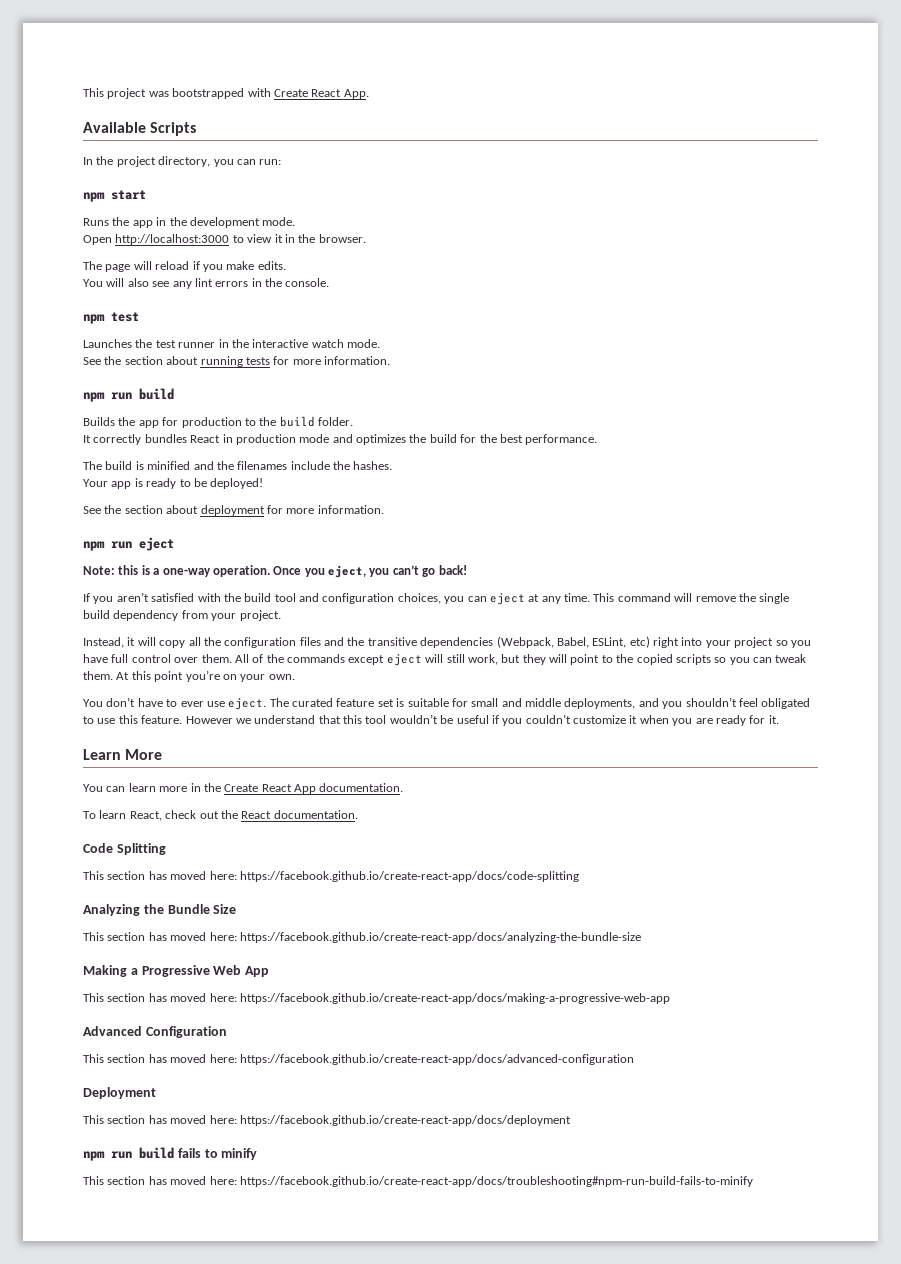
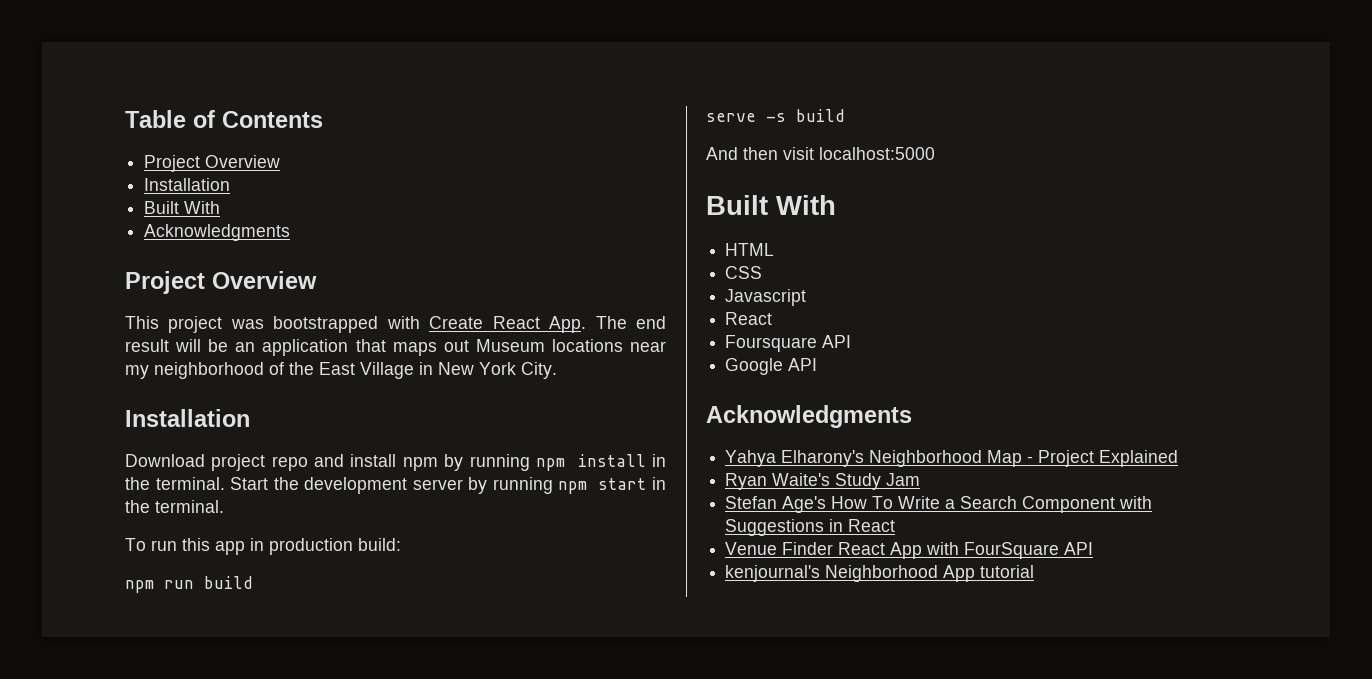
(83, 92) none -> [125,110,323,128] [144,155,281,172] [144,178,231,191] [144,201,221,214] [144,224,291,241] [125,271,317,294] Table of Contents // Project Overview // Installation // Built With // Acknowledgments // Project Overview //
[83,122,197,136] [83,156,282,167] [83,190,146,202] [83,217,296,228] [83,234,366,245] [83,261,286,272] [83,278,330,289] [83,312,139,324] [83,339,380,348] [83,356,390,367] [83,388,174,402] [83,416,353,428] [83,434,598,445] [83,461,393,470] [83,478,264,489] [83,505,384,516] [83,537,174,551] [83,565,467,578] [83,592,790,605] [83,610,281,621] [83,636,811,648] [83,654,807,666] [83,670,295,682] [83,697,811,710] [83,714,779,726] [83,749,163,760] [83,783,404,794] [83,810,358,821] [83,843,166,855] [83,871,579,882] [83,904,237,916] [83,932,641,943] [83,965,270,977] [83,993,670,1004] [83,1026,227,1038] [83,1054,634,1065] [83,1087,156,1099] [83,1115,571,1126] [83,1147,258,1161] [83,1176,753,1187] // Available Scripts // In the project directory, you can run: // npm start // Runs the app in the development mode. // Open http://localhost:3000 to view it in the browser. // The page will reload if you make edits. // You will also see any lint errors in the console. // npm test // Launches the test runner in the interactive watch mode. // See the section about running tests for more information. // npm run build // Builds the app for production to the build folder. // It correctly bundles React in production mode and optimizes the build for the best performance. // The build is minified and the filenames include the hashes. // Your app is ready to be deployed! // See the section about deployment for more information. // npm run eject // Note: this is a one-way operation. Once you eject, you can’t go back! // If you aren’t satisfied with the build tool and configuration choices, you can eject at any time. This command will remove the single build dependency from your project. // Instead, it will copy all the configuration files and the transitive dependencies (Webpack, Babel, ESLint, etc) right into your project so you have full control over them. All of the commands except eject will still work, but they will point to the copied scripts so you can tweak them. At this point you’re on your own. // You don’t have to ever use eject. The curated feature set is suitable for small and middle deployments, and you shouldn’t feel obligated to use this feature. However we understand that this tool wouldn’t be useful if you couldn’t customize it when you are ready for it. // Learn More // You can learn more in the Create React App documentation. // To learn React, check out the React documentation. // Code Splitting // This section has moved here: https://facebook.github.io/create-react-app/docs/code-splitting // Analyzing the Bundle Size // This section has moved here: https://facebook.github.io/create-react-app/docs/analyzing-the-bundle-size // Making a Progressive Web App // This section has moved here: https://facebook.github.io/create-react-app/docs/making-a-progressive-web-app // Advanced Configuration // This section has moved here: https://facebook.github.io/create-react-app/docs/advanced-configuration // Deployment // This section has moved here: https://facebook.github.io/create-react-app/docs/deployment // npm run build fails to minify // This section has moved here: https://facebook.github.io/create-react-app/docs/troubleshooting#npm-run-build-fails-to-minify -> [595,316,666,329] [125,339,667,356] [125,362,557,379] [125,409,250,427] [125,454,667,471] [125,477,666,494] [125,500,224,513] [125,538,401,555] [125,576,253,593] [706,109,845,122] [706,147,935,160] [706,195,836,215] [725,243,775,256] [725,266,763,279] [725,289,807,306] [725,312,773,325] [725,335,852,352] [725,358,818,375] [706,405,912,428] [725,450,1179,467] [725,473,921,490] [725,496,1153,513] [725,519,896,536] [725,542,1094,559] [725,565,1035,582] The end result will be an application that maps out Museum locations near my neighborhood of the East Village in New York City. // Installation // Download project repo and install npm by running npm install in the terminal. Start the development server by running npm start in the terminal. // To run this app in production build: // npm run build // serve -s build // And then visit localhost:5000 // Built With // HTML // CSS // Javascript // React // Foursquare API // Google API // Acknowledgments // Yahya Elharony's Neighborhood Map - Project Explained // Ryan Waite's Study Jam // Stefan Age's How To Write a Search Component with Suggestions in React // Venue Finder React App with FourSquare API // kenjournal's Neighborhood App tutorial

